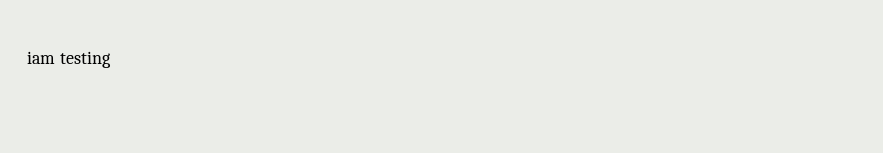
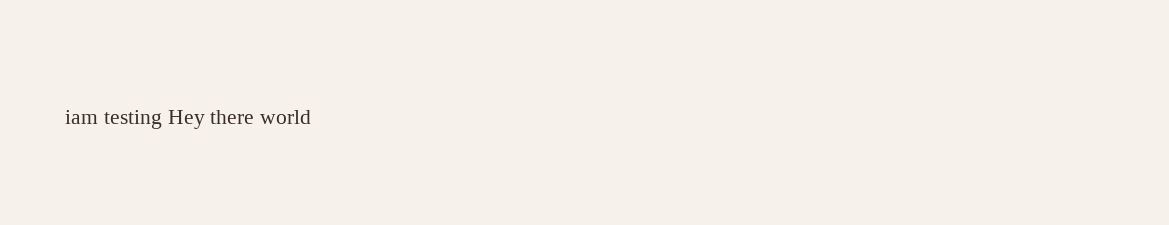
(111, 59) none -> [167,110,312,129] Hey there world

